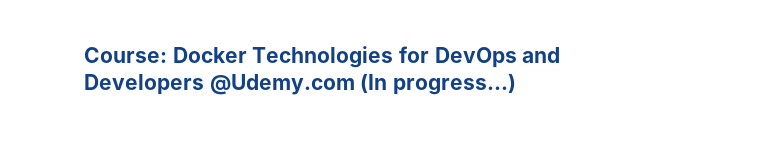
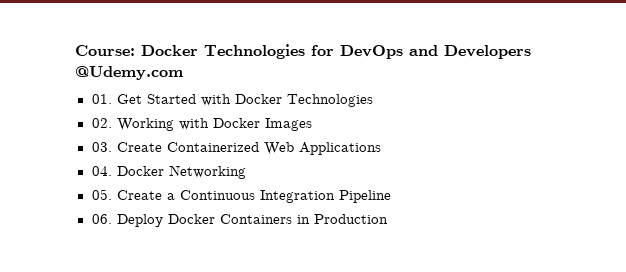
[360,73,517,95] (In progress...) -> [91,94,373,107] [91,118,312,131] [91,142,381,155] [91,165,246,179] [91,189,391,203] [91,214,388,227] // 01. Get Started with Docker Technologies // 02. Working with Docker Images // 03. Create Containerized Web Applications // 04. Docker Networking // 05. Create a Continuous Integration Pipeline // 06. Deploy Docker Containers in Production

